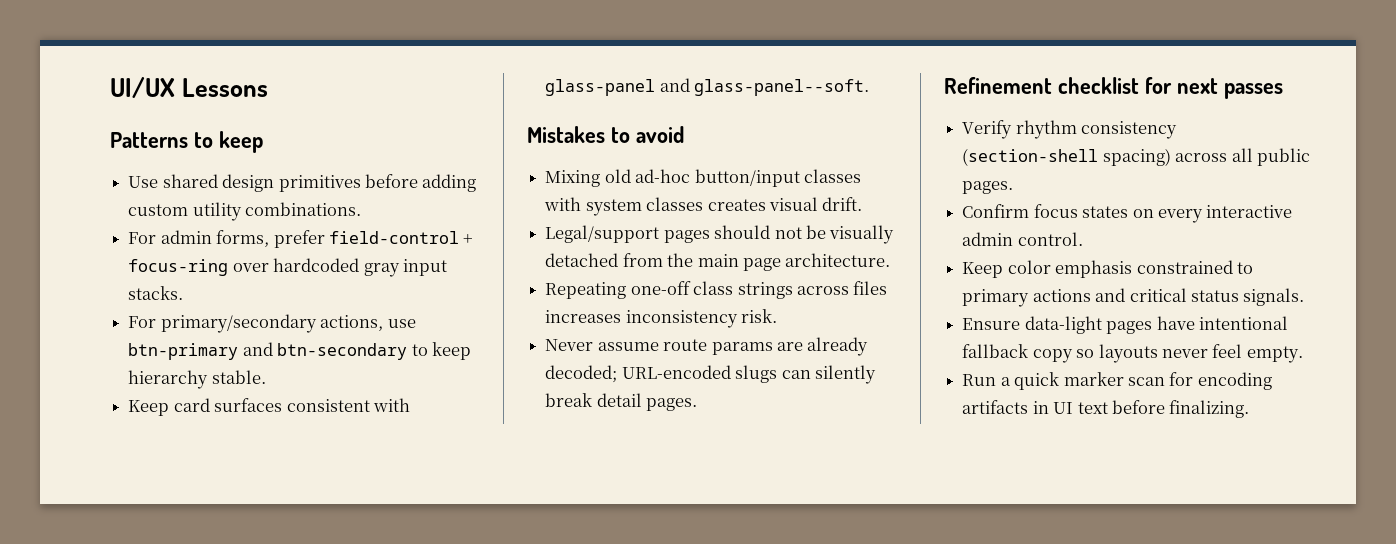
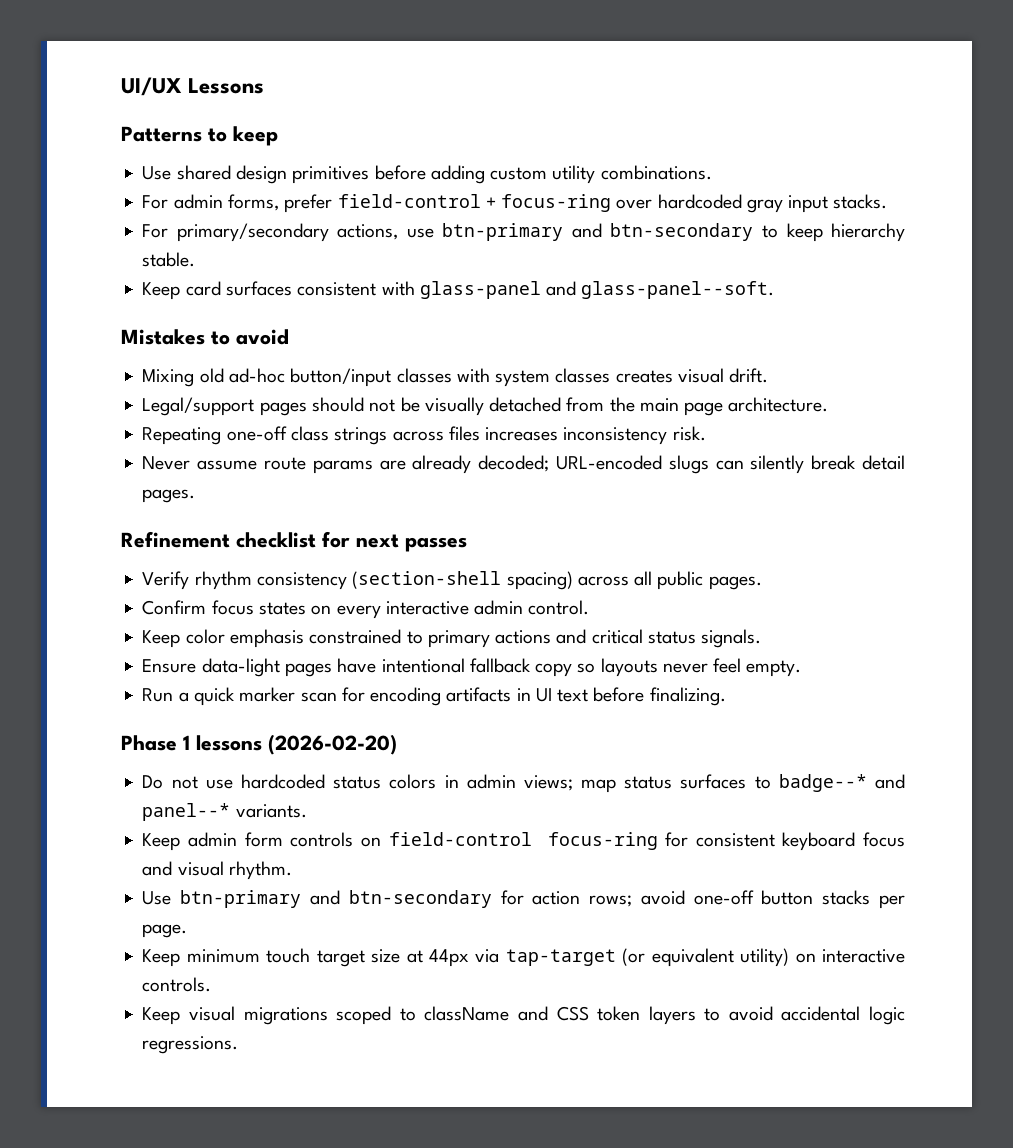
(1250, 409) none -> [121,734,397,755] [142,774,905,793] [142,803,307,821] [142,832,906,851] [142,861,292,880] [142,890,905,909] [142,924,188,938] [142,948,905,967] [142,977,212,992] [142,1006,905,1025] [142,1036,239,1054] // Phase 1 lessons (2026-02-20) // Do not use hardcoded status colors in admin views; map status surfaces to badge--* and panel--* variants. // Keep admin form controls on field-control focus-ring for consistent keyboard focus and visual rhythm. // Use btn-primary and btn-secondary for action rows; avoid one-off button stacks per page. // Keep minimum touch target size at 44px via tap-target (or equivalent utility) on interactive controls. // Keep visual migrations scoped to className and CSS token layers to avoid accidental logic regressions.

